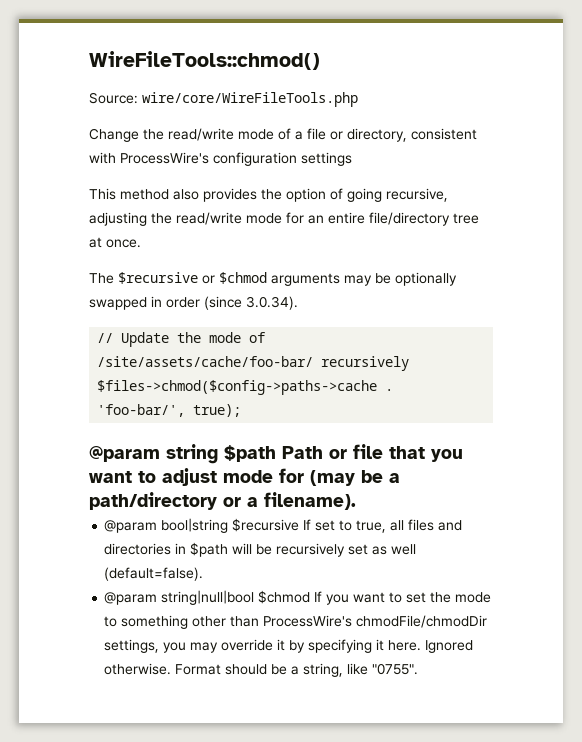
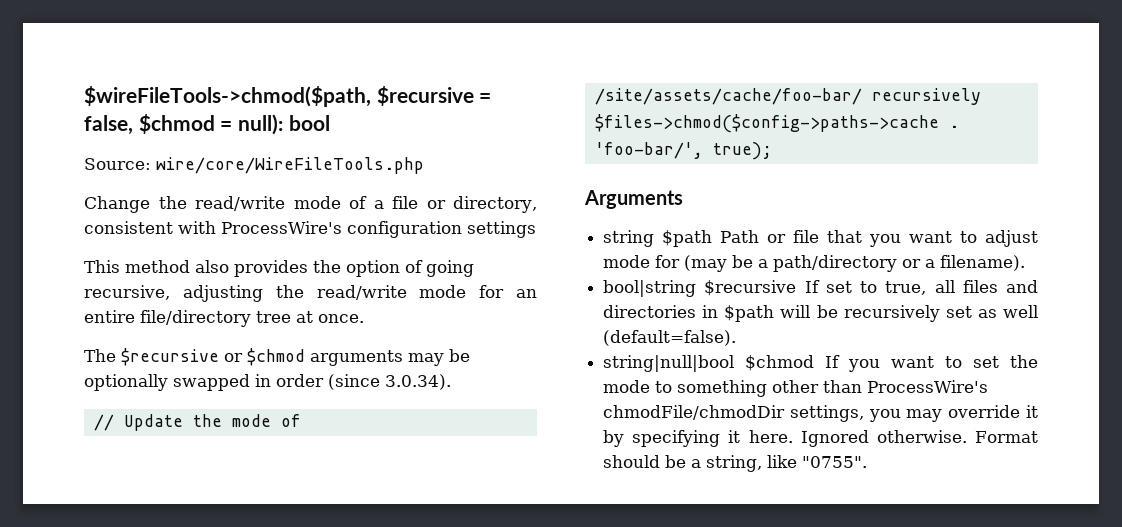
[89,51,320,70] WireFileTools::chmod() -> [84,86,492,107] [84,114,330,135] $wireFileTools->chmod($path, $recursive = false, $chmod = null): bool
[89,446,160,462] @param -> [584,190,683,209] Arguments //
[104,520,158,533] @param -> (1026, 263) none
[104,592,158,605] @param -> (737, 338) none

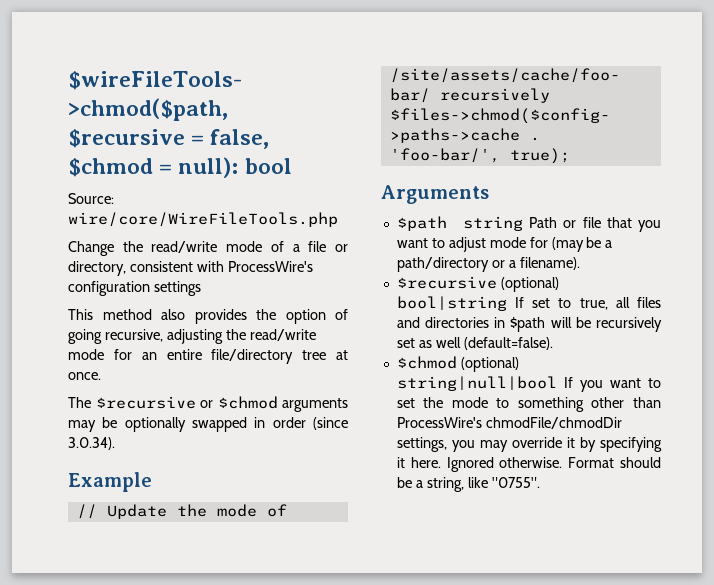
(451, 382) none -> [68,472,152,492] // Example
[603,230,713,247] string $path -> [396,216,523,231] $path string
[603,280,797,297] bool|string $recursive -> [396,276,559,292] [396,296,507,311] $recursive (optional) bool|string
[603,355,815,372] string|null|bool $chmod -> [396,356,519,372] [396,376,557,391] $chmod (optional) string|null|bool

